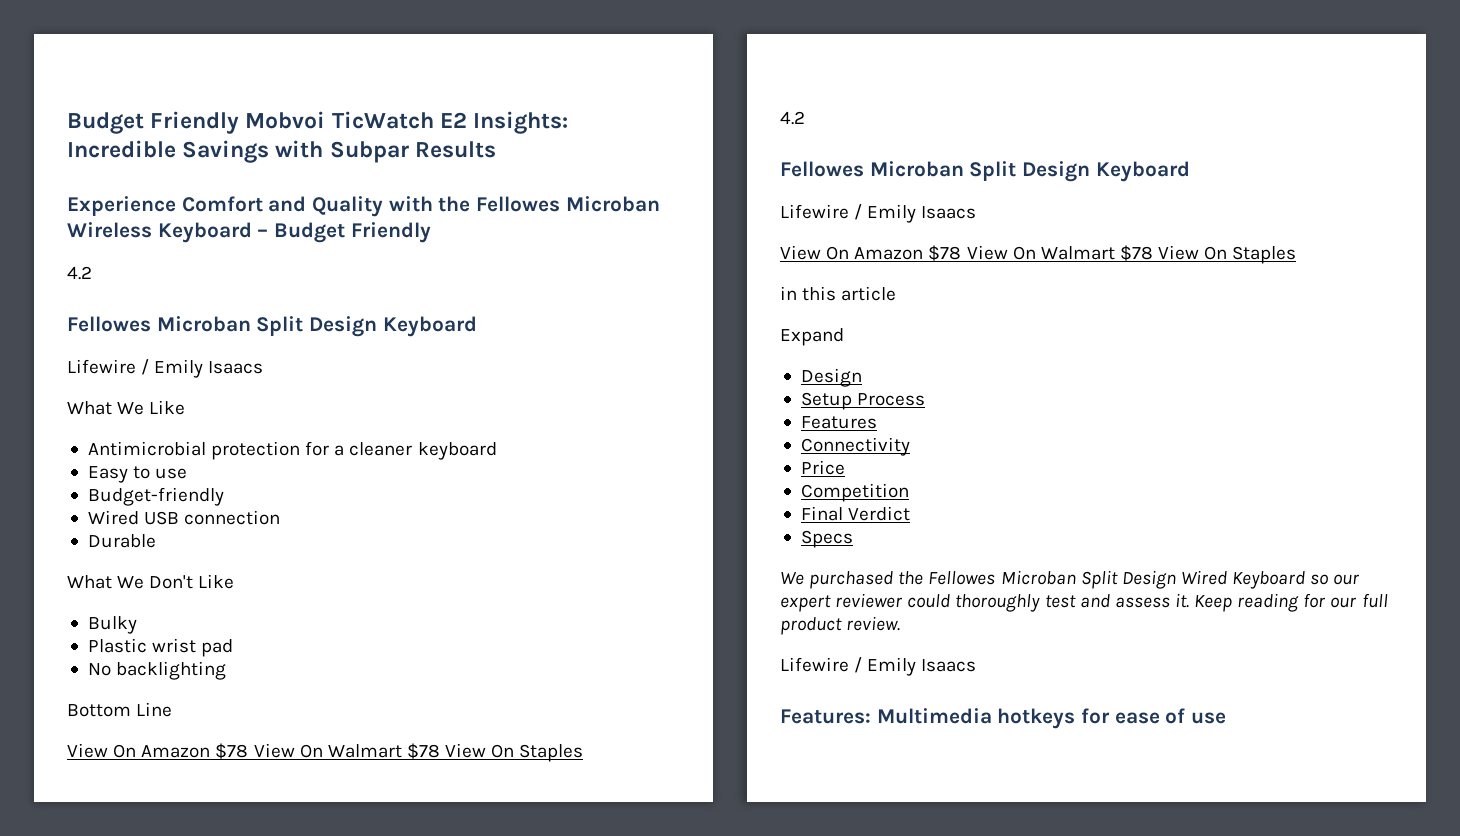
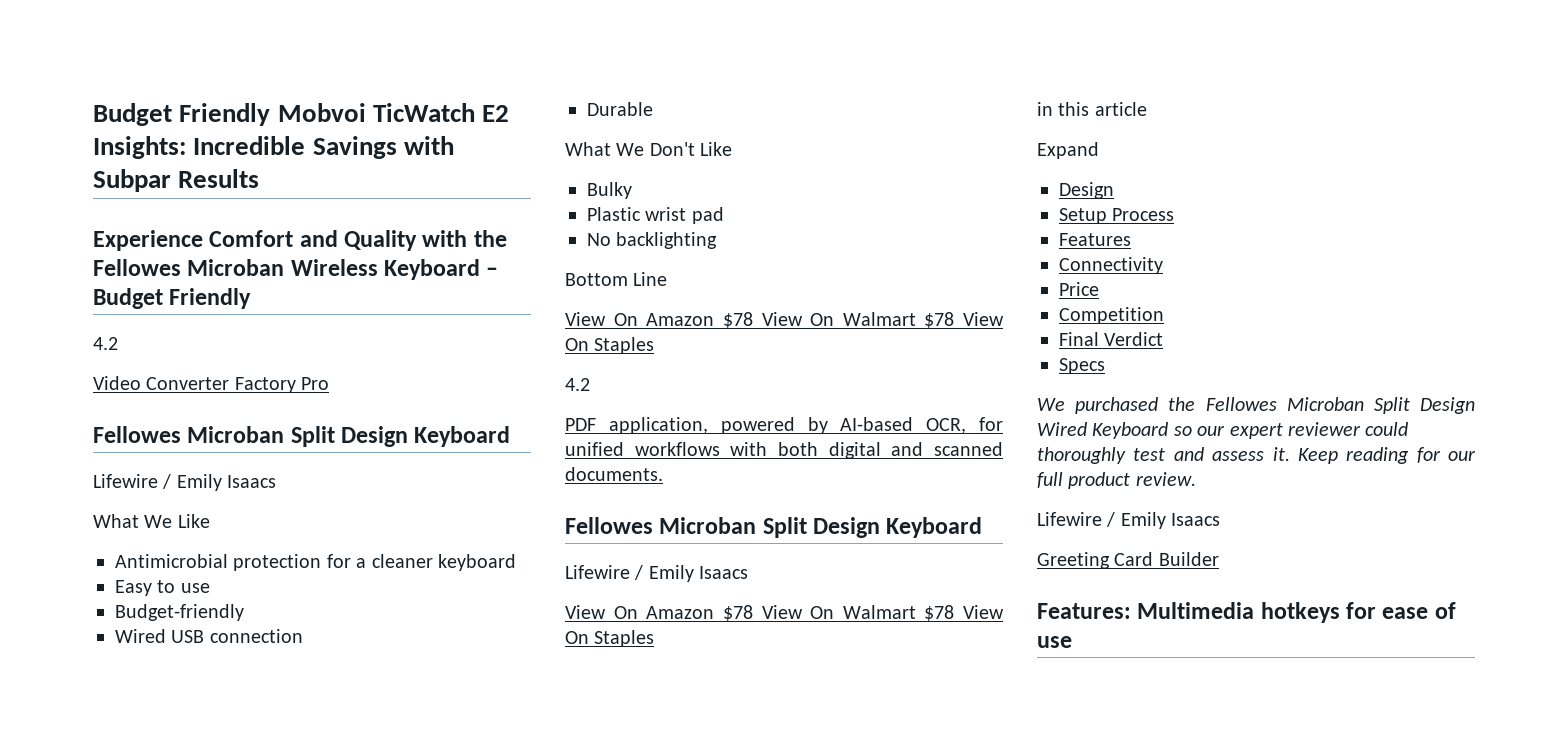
(92, 273) none -> [93,376,330,393] // Video Converter Factory Pro
(805, 118) none -> [565,417,1003,434] [565,442,1004,459] [565,467,663,481] // PDF application, powered by AI-based OCR, for unified workflows with both digital and scanned documents.
(977, 665) none -> [1037,552,1219,569] // Greeting Card Builder

